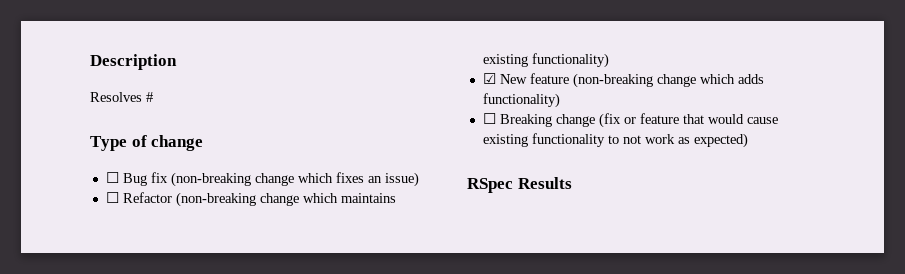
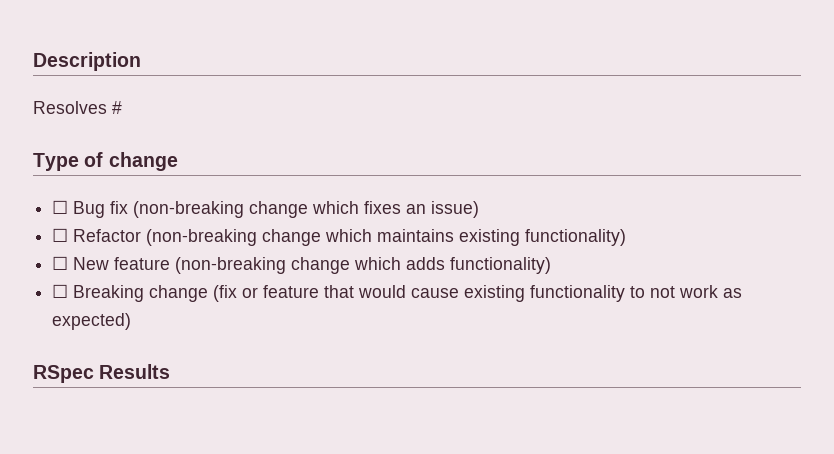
[482,73,496,84] ☑ -> [52,256,69,270] ☐

